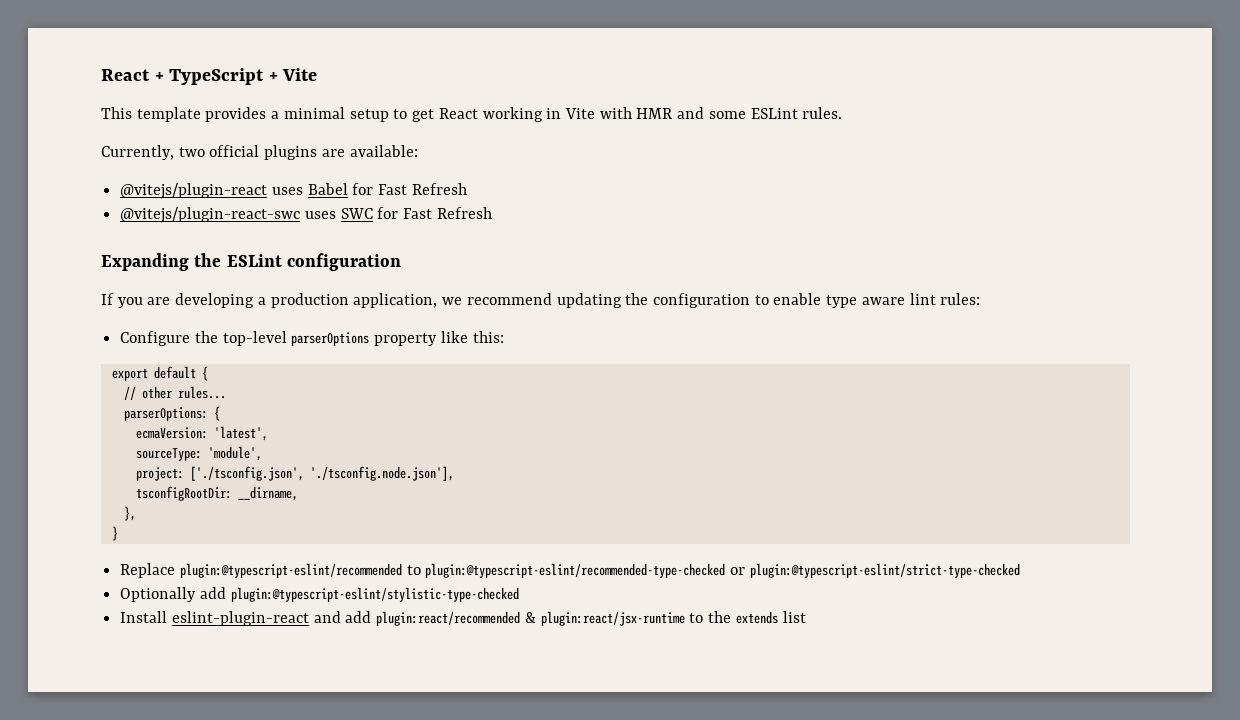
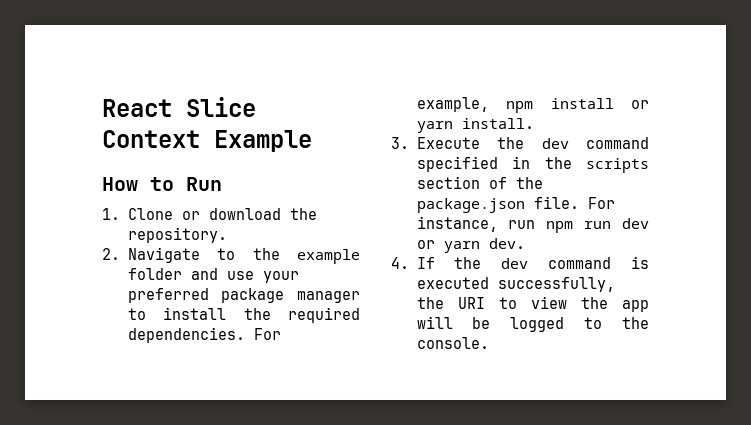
[101,68,318,85] [101,107,843,122] [101,145,418,160] [120,183,467,199] [120,207,492,223] [101,253,401,271] [101,293,981,308] [120,331,504,346] [111,366,208,381] [123,386,226,400] [123,406,220,421] [135,426,268,441] [135,446,262,461] [135,466,454,481] [135,486,298,501] [123,506,136,521] [111,526,118,541] [120,563,1020,578] [120,587,519,602] [120,611,806,626] React + TypeScript + Vite // This template provides a minimal setup to get React working in Vite with HMR and some ESLint rules. // Currently, two official plugins are available: // @vitejs/plugin-react uses Babel for Fast Refresh // @vitejs/plugin-react-swc uses SWC for Fast Refresh // Expanding the ESLint configuration // If you are developing a production application, we recommend updating the configuration to enable type aware lint rules: // Configure the top-level parserOptions property like this: // export default { // // other rules... // parserOptions: { // ecmaVersion: 'latest', // sourceType: 'module', // project: ['./tsconfig.json', './tsconfig.node.json'], // tsconfigRootDir: __dirname, // }, // } // Replace plugin:@typescript-eslint/recommended to plugin:@typescript-eslint/recommended-type-checked or plugin:@typescript-eslint/strict-type-checked // Optionally add plugin:@typescript-eslint/stylistic-type-checked // Install eslint-plugin-react and add plugin:react/recommended & plugin:react/jsx-runtime to the extends list -> [102,97,256,117] [102,130,312,152] [102,177,222,191] [102,208,317,220] [127,227,227,243] [102,247,360,264] [127,268,299,283] [127,288,360,303] [127,307,360,323] [127,327,281,343] [416,97,649,113] [416,118,534,133] [391,137,649,149] [416,156,649,173] [416,176,543,189] [416,196,615,213] [416,216,649,233] [416,238,525,253] [391,256,649,269] [416,277,615,292] [416,296,649,312] [416,316,649,332] [416,337,489,349] React Slice Context Example // How to Run // 1. Clone or download the repository. // 2. Navigate to the example folder and use your preferred package manager to install the required dependencies. For example, npm install or yarn install. // 3. Execute the dev command specified in the scripts section of the package.json file. For instance, run npm run dev or yarn dev. // 4. If the dev command is executed successfully, the URI to view the app will be logged to the console.

